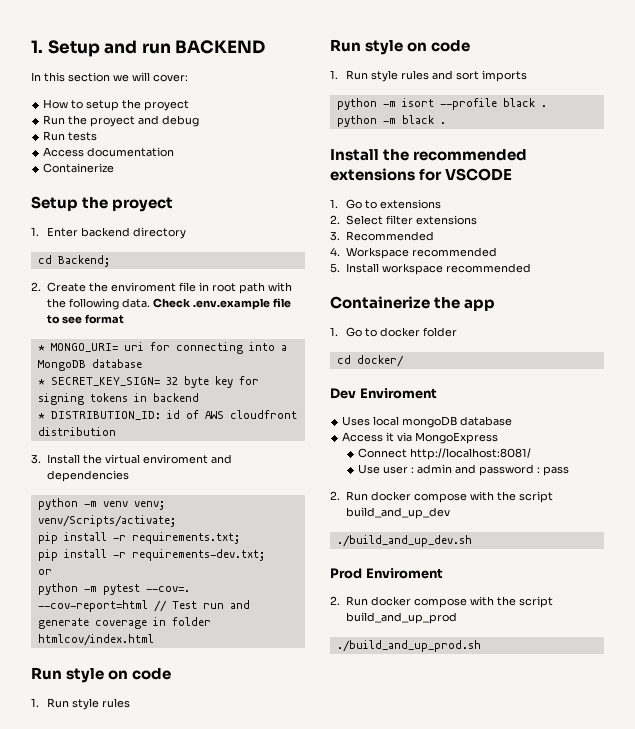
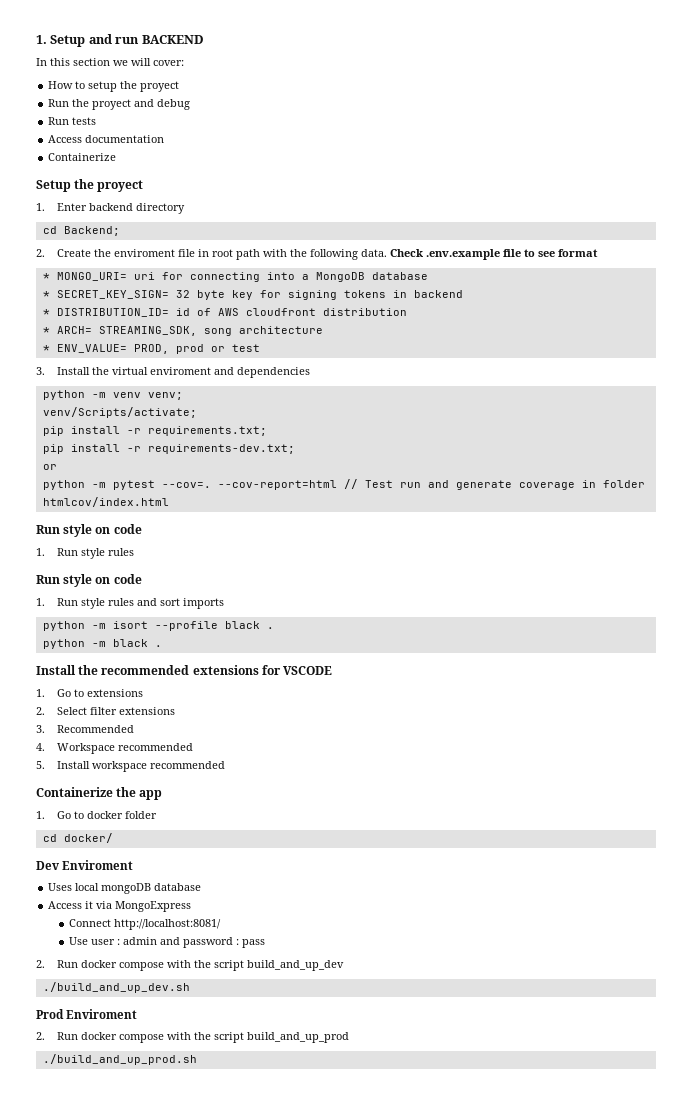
[50,411,161,420] DISTRIBUTION_ID: -> [56,308,169,317] DISTRIBUTION_ID=
(116, 431) none -> [42,326,323,336] [42,344,260,354] // * ARCH= STREAMING_SDK, song architecture // * ENV_VALUE= PROD, prod or test

